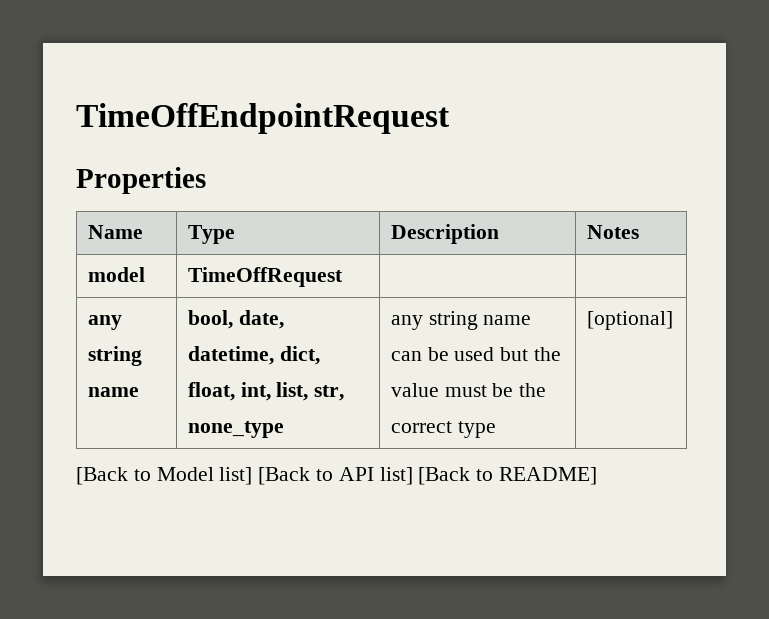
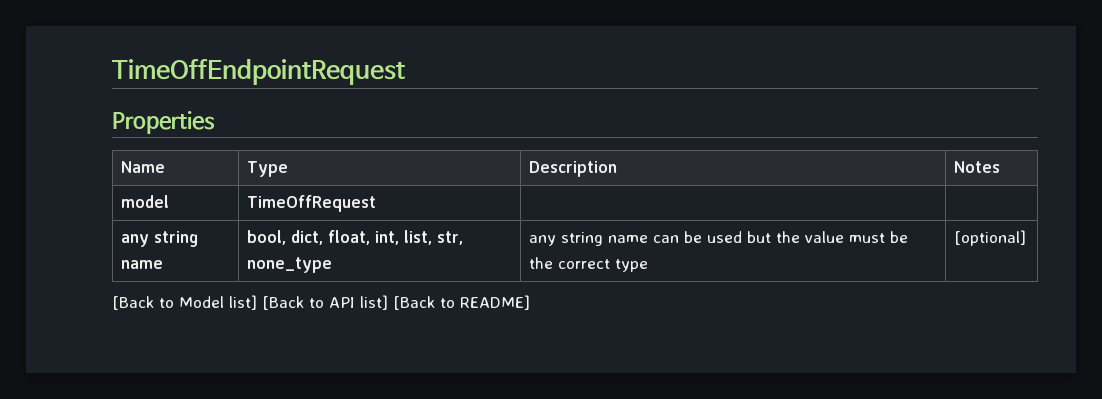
[238,310,284,329] [187,346,274,365] date, datetime, -> (287, 237) none

